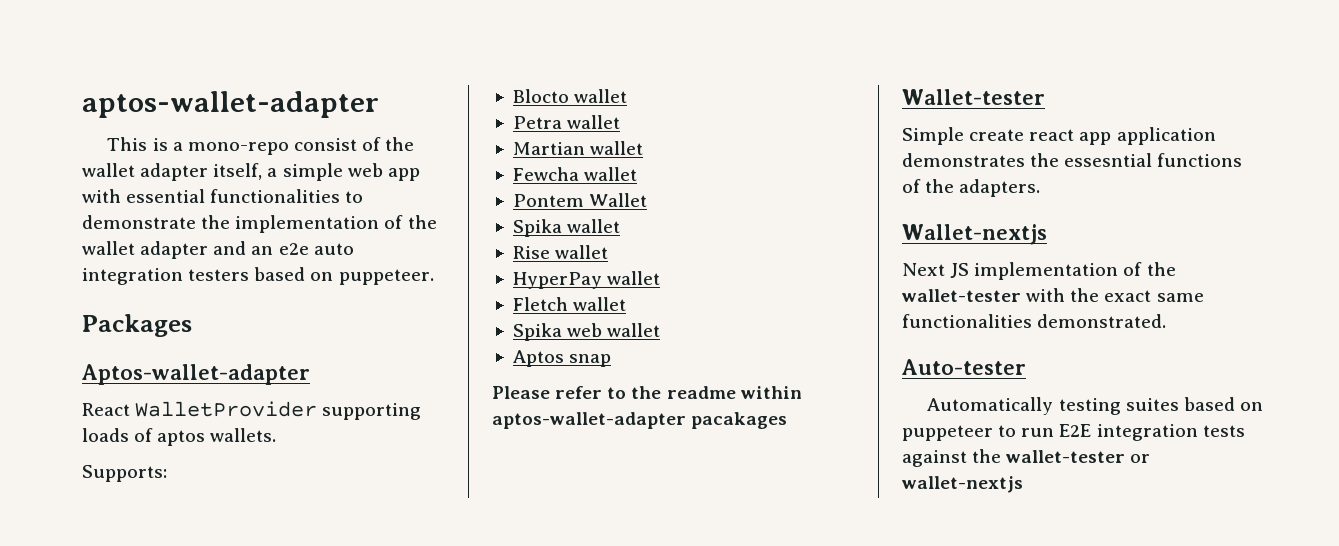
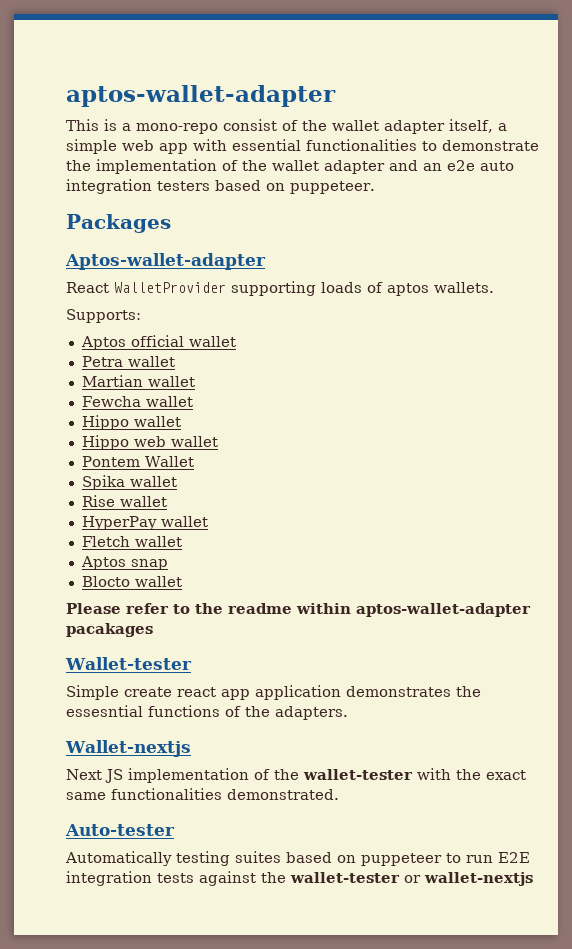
[512,89,569,103] Blocto -> [80,335,184,350] Aptos official
(638, 174) none -> [81,415,181,430] [81,435,218,450] // Hippo wallet // Hippo web wallet
[512,323,661,341] // Spika web wallet -> (182, 541) none
(612, 360) none -> [81,576,182,587] // Blocto wallet

